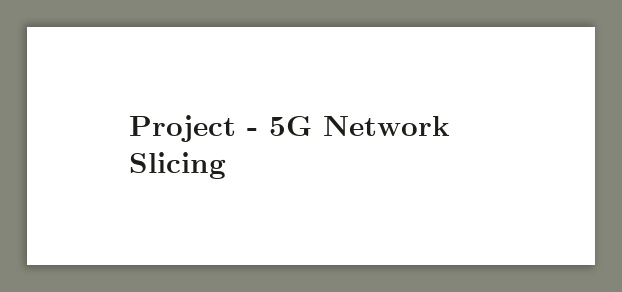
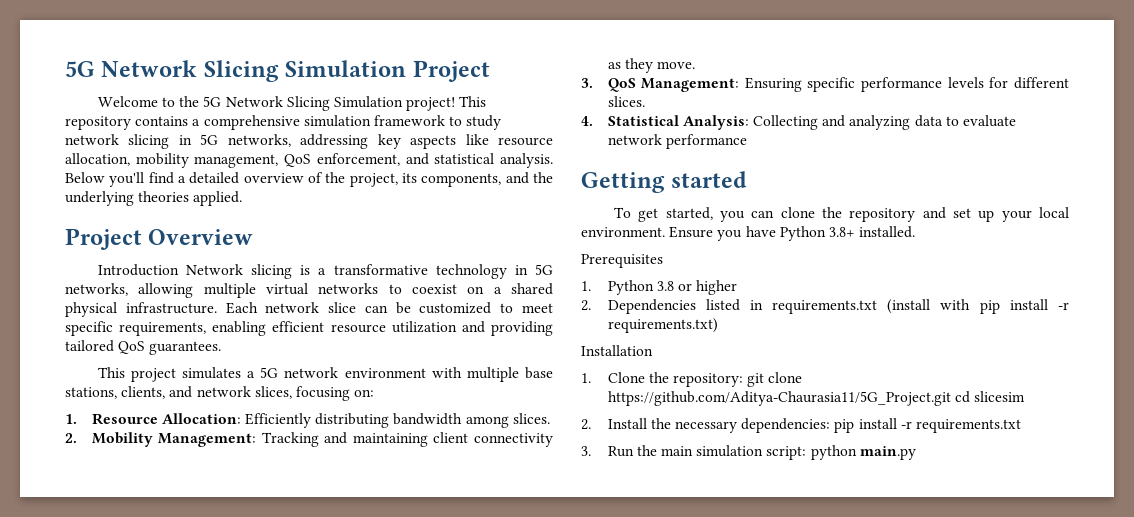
[129,115,450,142] [129,152,226,179] Project - 5G Network Slicing -> [65,60,490,82] [97,96,487,111] [65,115,502,130] [65,134,553,149] [65,153,553,168] [65,172,553,187] [65,191,243,206] [65,228,254,250] [97,264,553,279] [65,283,553,298] [65,302,553,317] [65,321,554,336] [65,340,222,355] [97,367,554,382] [65,386,375,401] [65,413,550,428] [65,432,553,447] [607,58,695,73] [581,77,1069,92] [607,96,645,107] [581,115,1016,130] [607,134,747,149] [581,171,748,193] [613,207,1069,222] [581,226,916,241] [581,254,663,268] [581,280,738,295] [581,299,1069,314] [607,318,718,333] [581,345,653,356] [581,372,803,387] [607,391,1025,406] [581,418,1021,433] [581,445,916,460] 5G Network Slicing Simulation Project // Welcome to the 5G Network Slicing Simulation project! This repository contains a comprehensive simulation framework to study network slicing in 5G networks, addressing key aspects like resource allocation, mobility management, QoS enforcement, and statistical analysis. Below you'll find a detailed overview of the project, its components, and the underlying theories applied. // Project Overview // Introduction Network slicing is a transformative technology in 5G networks, allowing multiple virtual networks to coexist on a shared physical infrastructure. Each network slice can be customized to meet specific requirements, enabling efficient resource utilization and providing tailored QoS guarantees. // This project simulates a 5G network environment with multiple base stations, clients, and network slices, focusing on: // 1. Resource Allocation: Efficiently distributing bandwidth among slices. // 2. Mobility Management: Tracking and maintaining client connectivity as they move. // 3. QoS Management: Ensuring specific performance levels for different slices. // 4. Statistical Analysis: Collecting and analyzing data to evaluate network performance // Getting started // To get started, you can clone the repository and set up your local environment. Ensure you have Python 3.8+ installed. // Prerequisites // 1. Python 3.8 or higher // 2. Dependencies listed in requirements.txt (install with pip install -r requirements.txt) // Installation // 1. Clone the repository: git clone https://github.com/Aditya-Chaurasia11/5G_Project.git cd slicesim // 2. Install the necessary dependencies: pip install -r requirements.txt // 3. Run the main simulation script: python main.py

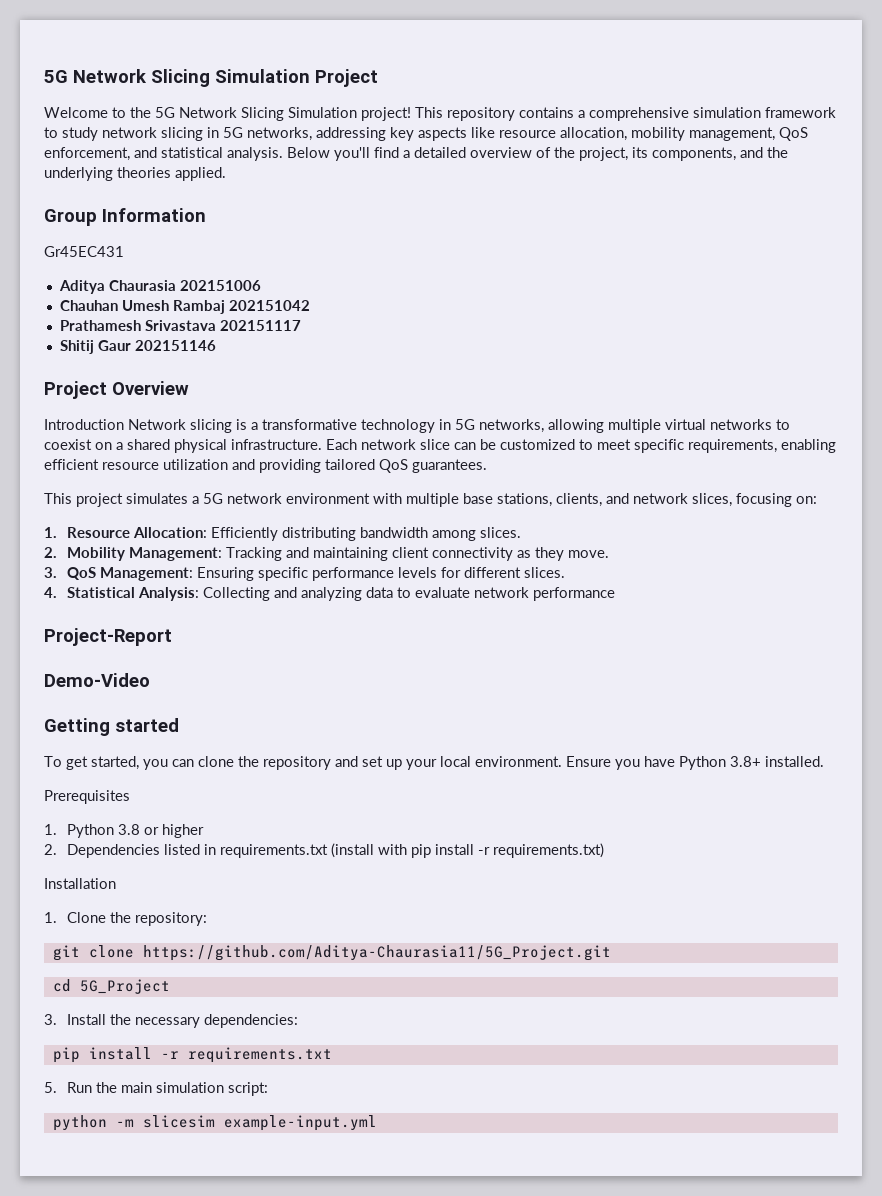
(243, 198) none -> [44,208,206,226] [44,246,124,257] [58,280,261,294] [59,300,310,314] [59,320,301,331] [59,340,216,354] // Group Information // Gr45EC431 // Aditya Chaurasia 202151006 // Chauhan Umesh Rambaj 202151042 // Prathamesh Srivastava 202151117 // Shitij Gaur 202151146
(747, 141) none -> [44,628,172,646] [44,673,150,687] // Project-Report // Demo-Video
(743, 380) none -> (207, 919) //
[954,391,1025,403] [581,419,591,430] cd slicesim // 2. -> [52,979,170,994] [44,1014,57,1025] // cd 5G_Project // 3.
(831, 425) none -> (298, 1021) //
[581,446,591,456] 3. -> [44,1082,57,1093] 5.
[810,445,916,460] python main.py -> [52,1115,377,1131] // python -m slicesim example-input.yml

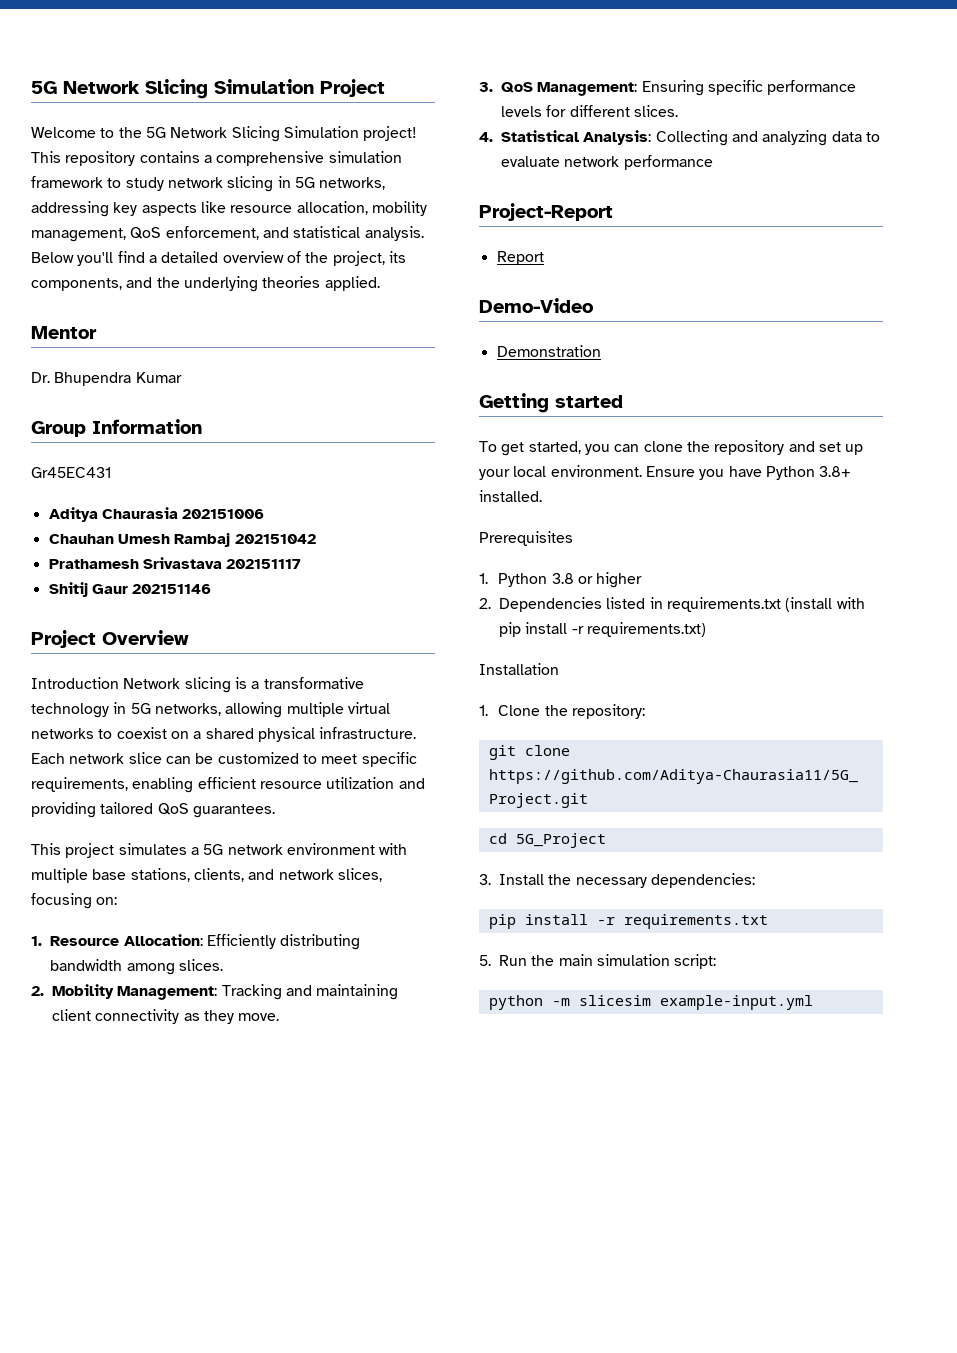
(226, 174) none -> [31,326,97,339] [31,372,182,386] // Mentor // Dr. Bhupendra Kumar
(172, 637) none -> [496,251,544,265] // Report
(150, 680) none -> [496,345,601,357] // Demonstration

